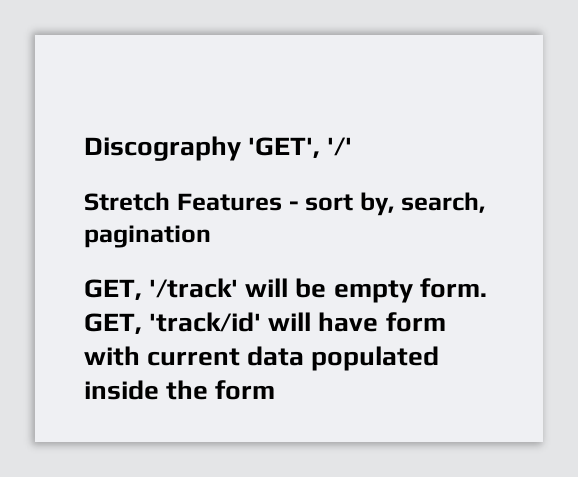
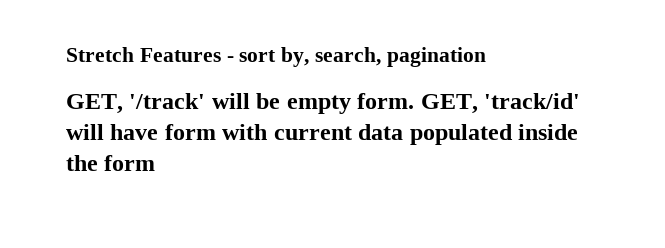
[84,136,353,161] Discography 'GET', '/' // -> (66, 54) none

